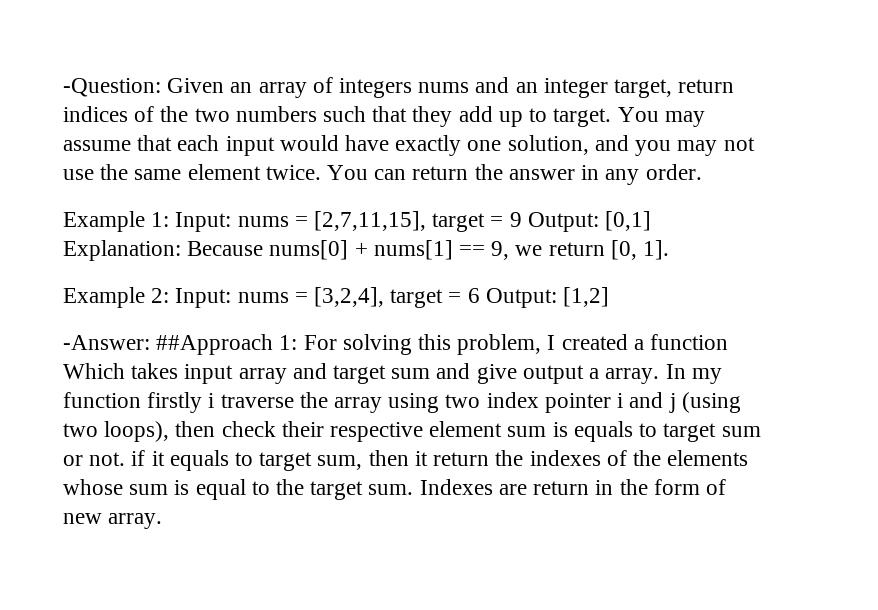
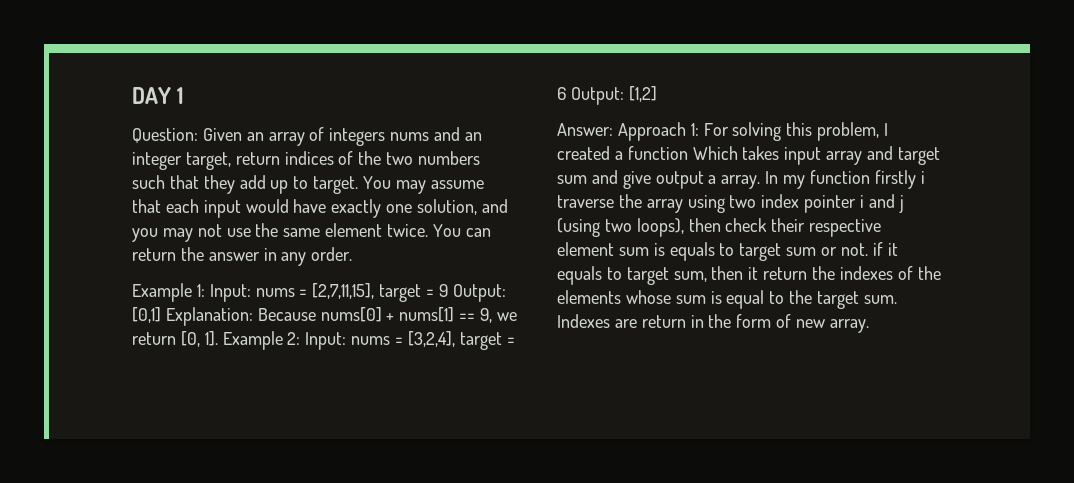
[63,78,161,97] -Question: -> [132,87,184,104] [132,128,198,143] DAY 1 // Question:
(670, 250) // -> (218, 338) none
[63,334,274,355] -Answer: ##Approach -> [557,122,686,141] Answer: Approach

